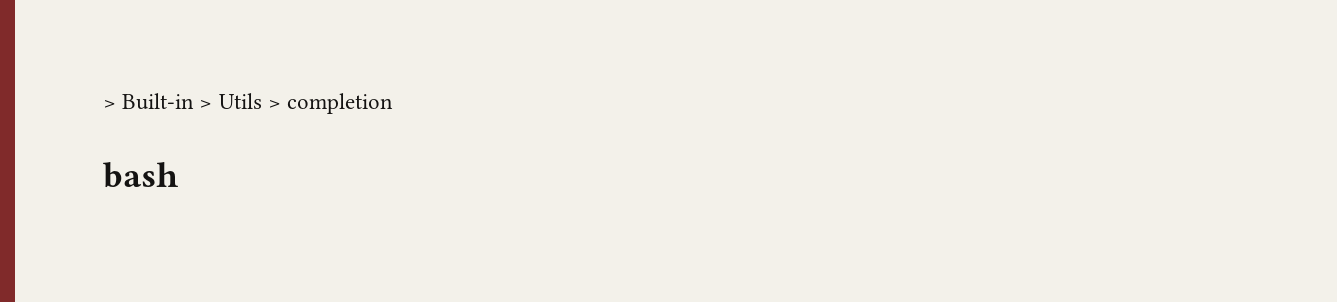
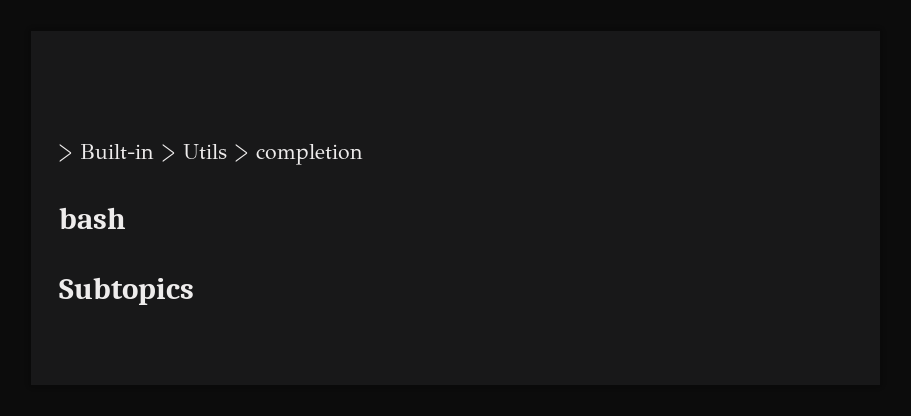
(178, 175) none -> [59,277,194,305] // Subtopics

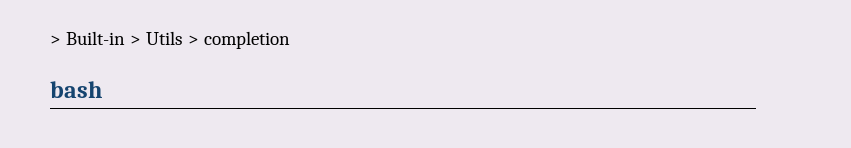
[59,277,194,305] // Subtopics -> (102, 89) none

